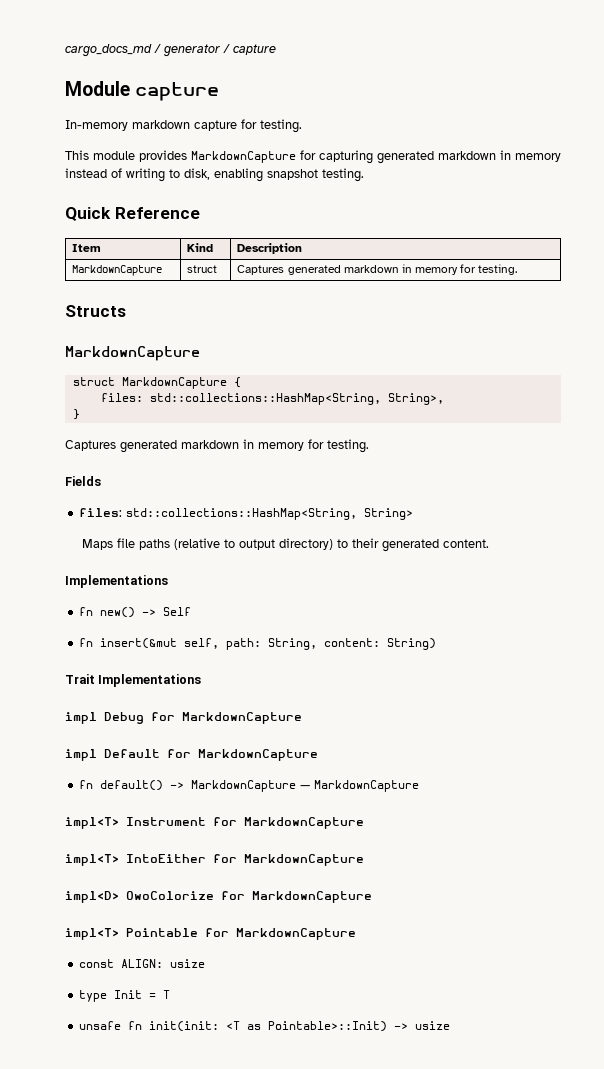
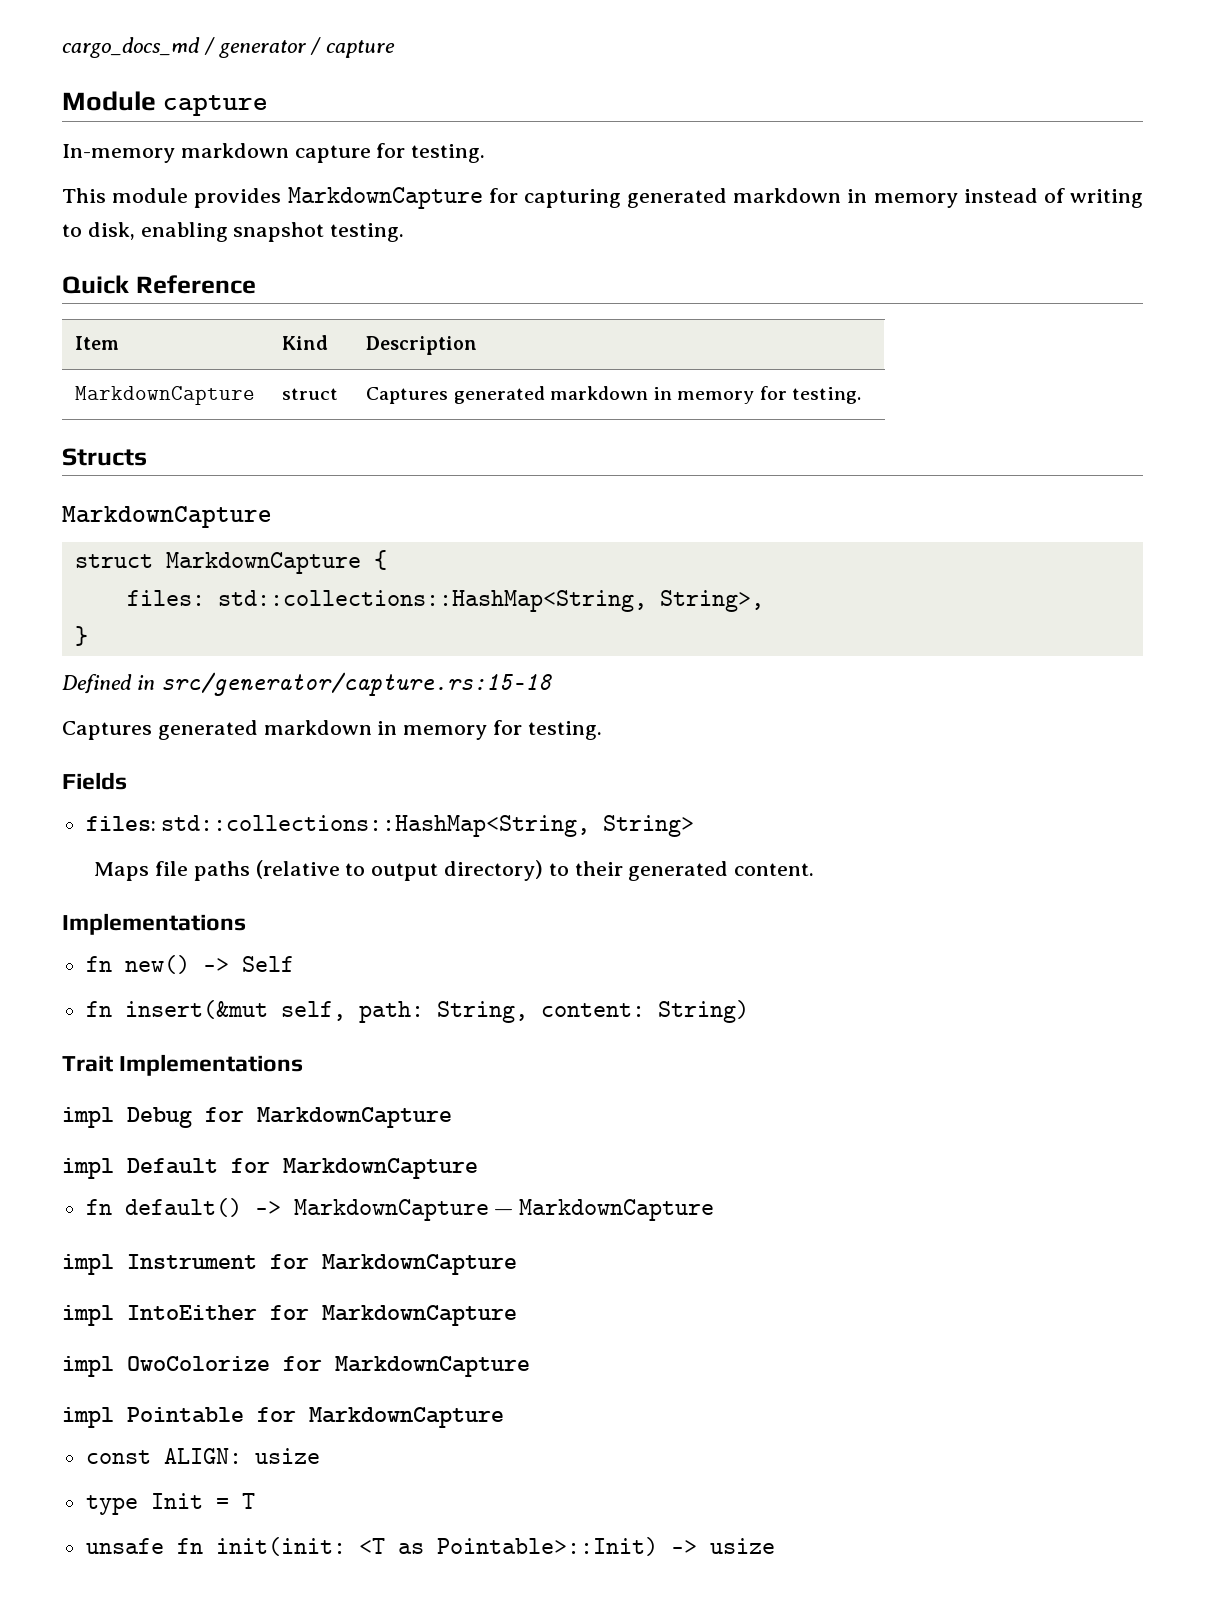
(80, 414) none -> [62,672,552,696] // Defined in src/generator/capture.rs:15-18
[65,817,119,829] impl<T> -> [62,1254,114,1275] impl
[65,854,119,866] impl<T> -> [62,1305,114,1326] impl
[65,891,119,903] impl<D> -> [62,1356,114,1377] impl
[65,928,119,940] impl<T> -> [62,1407,114,1428] impl

